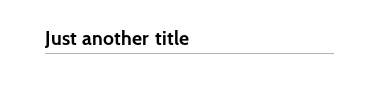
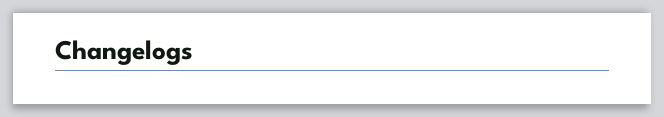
[44,30,189,48] Just another title -> [55,40,193,65] Changelogs

